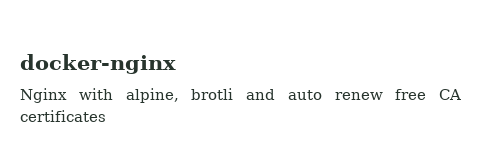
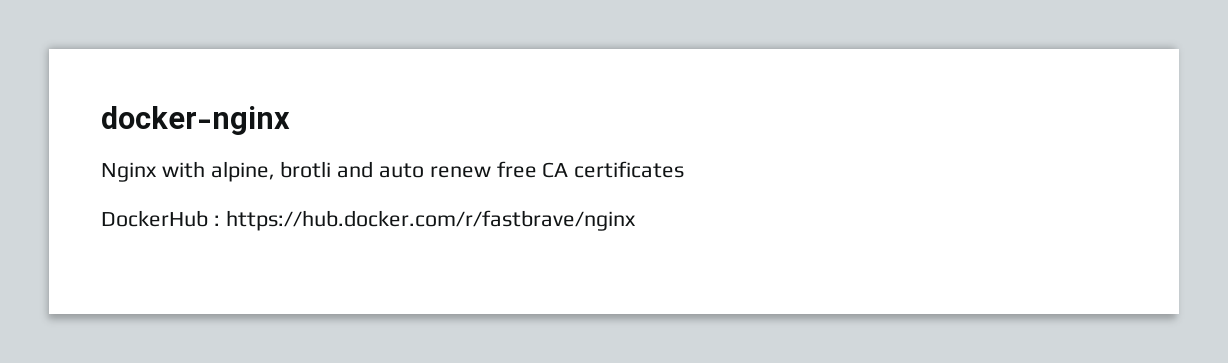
(106, 116) none -> [101,210,636,231] // DockerHub : https://hub.docker.com/r/fastbrave/nginx

